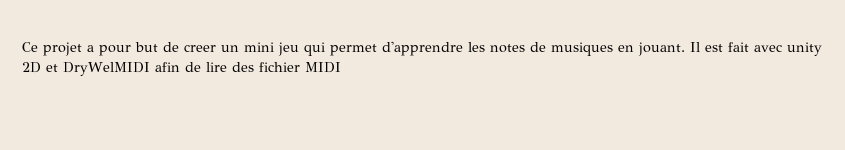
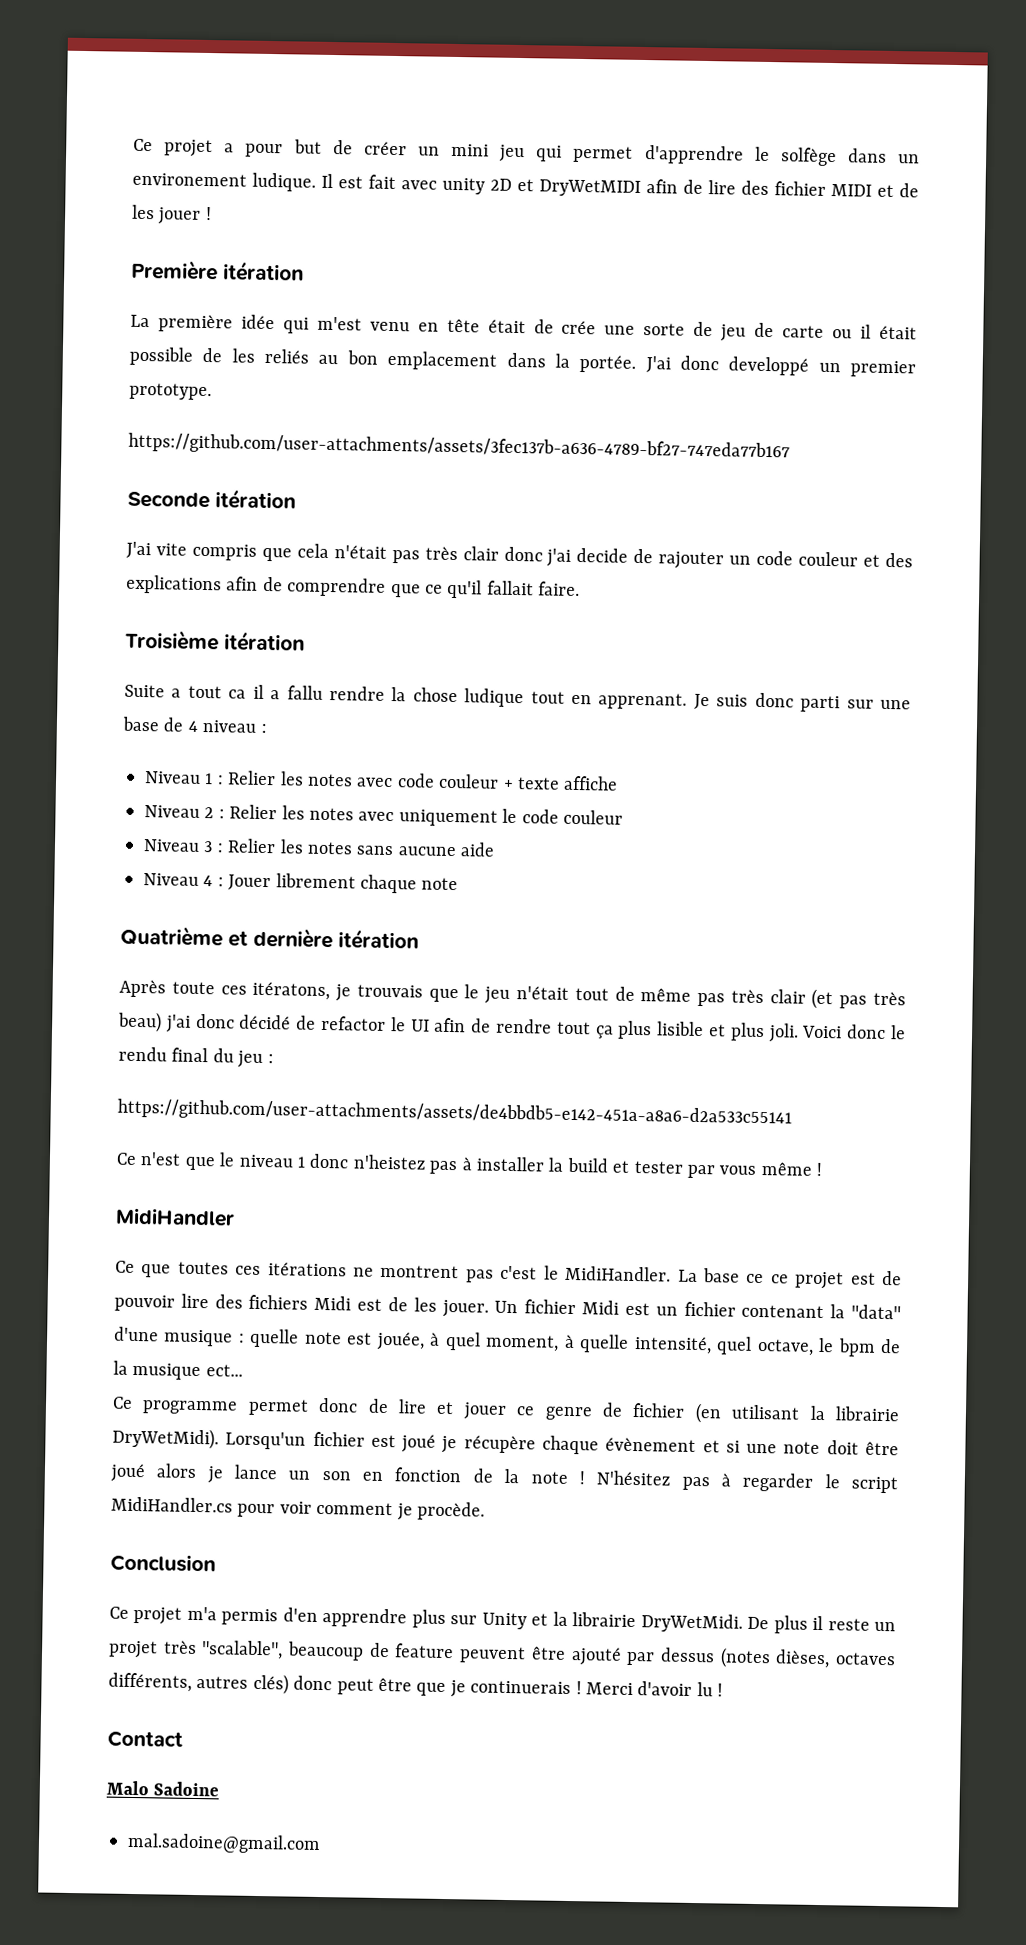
[184,44,216,52] creer -> [363,141,407,156] créer
[468,42,685,56] les notes de musiques en jouant. -> [754,146,920,167] [132,172,316,192] le solfège dans un environement ludique.
[63,62,150,76] DryWelMIDI -> [539,179,641,197] DryWetMIDI
(341, 67) none -> [877,183,919,198] [132,204,212,225] [131,259,304,282] [130,314,917,342] [129,346,917,378] [129,382,212,401] [128,432,790,462] [127,489,296,510] [126,541,914,570] [126,574,581,599] [125,629,305,652] [124,684,912,713] [122,716,267,734] [144,770,619,791] [144,804,623,827] [143,838,496,857] [143,873,459,894] [120,925,419,950] [119,979,907,1010] [117,1011,906,1043] [118,1046,274,1069] [117,1098,792,1128] [116,1152,823,1179] [115,1207,235,1227] [115,1260,902,1290] [114,1293,902,1320] [114,1326,902,1357] [113,1360,243,1381] [112,1396,900,1424] [112,1427,900,1456] [110,1463,899,1494] [111,1496,485,1521] [110,1553,216,1573] [109,1606,897,1634] [108,1640,897,1669] [108,1672,724,1698] [107,1730,183,1748] [106,1780,220,1797] [127,1832,321,1855] et de les jouer ! // Première itération // La première idée qui m'est venu en tête était de crée une sorte de jeu de carte ou il était possible de les reliés au bon emplacement dans la portée. J'ai donc developpé un premier prototype. // https://github.com/user-attachments/assets/3fec137b-a636-4789-bf27-747eda77b167 // Seconde itération // J'ai vite compris que cela n'était pas très clair donc j'ai decide de rajouter un code couleur et des explications afin de comprendre que ce qu'il fallait faire. // Troisième itération // Suite a tout ca il a fallu rendre la chose ludique tout en apprenant. Je suis donc parti sur une base de 4 niveau : // Niveau 1 : Relier les notes avec code couleur + texte affiche // Niveau 2 : Relier les notes avec uniquement le code couleur // Niveau 3 : Relier les notes sans aucune aide // Niveau 4 : Jouer librement chaque note // Quatrième et dernière itération // Après toute ces itératons, je trouvais que le jeu n'était tout de même pas très clair (et pas très beau) j'ai donc décidé de refactor le UI afin de rendre tout ça plus lisible et plus joli. Voici donc le rendu final du jeu : // https://github.com/user-attachments/assets/de4bbdb5-e142-451a-a8a6-d2a533c55141 // Ce n'est que le niveau 1 donc n'heistez pas à installer la build et tester par vous même ! // MidiHandler // Ce que toutes ces itérations ne montrent pas c'est le MidiHandler. La base ce ce projet est de pouvoir lire des fichiers Midi est de les jouer. Un fichier Midi est un fichier contenant la "data" d'une musique : quelle note est jouée, à quel moment, à quelle intensité, quel octave, le bpm de la musique ect... // Ce programme permet donc de lire et jouer ce genre de fichier (en utilisant la librairie DryWetMidi). Lorsqu'un fichier est joué je récupère chaque évènement et si une note doit être joué alors je lance un son en fonction de la note ! N'hésitez pas à regarder le script MidiHandler.cs pour voir comment je procède. // Conclusion // Ce projet m'a permis d'en apprendre plus sur Unity et la librairie DryWetMidi. De plus il reste un projet très "scalable", beaucoup de feature peuvent être ajouté par dessus (notes dièses, octaves différents, autres clés) donc peut être que je continuerais ! Merci d'avoir lu ! // Contact // Malo Sadoine // mal.sadoine@gmail.com

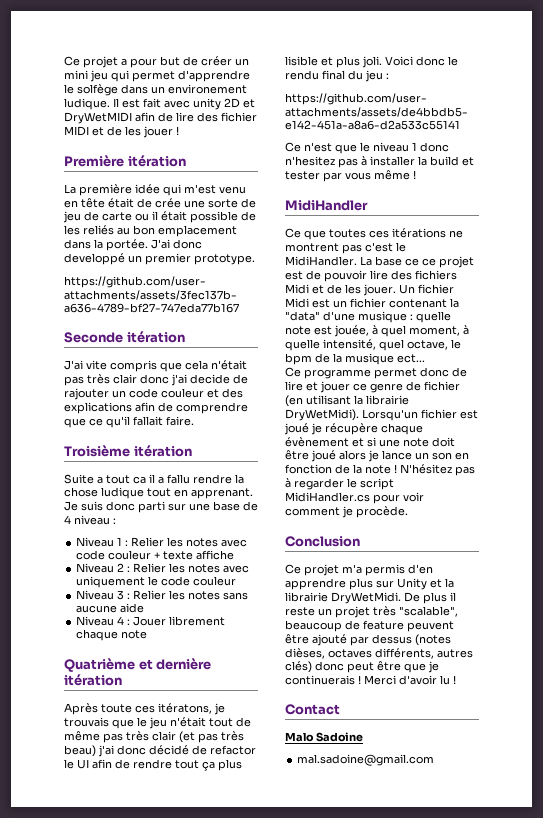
[352,1154,426,1170] n'heistez -> [285,156,335,166] n'hesitez
[357,1298,383,1311] est -> [312,285,324,294] et

